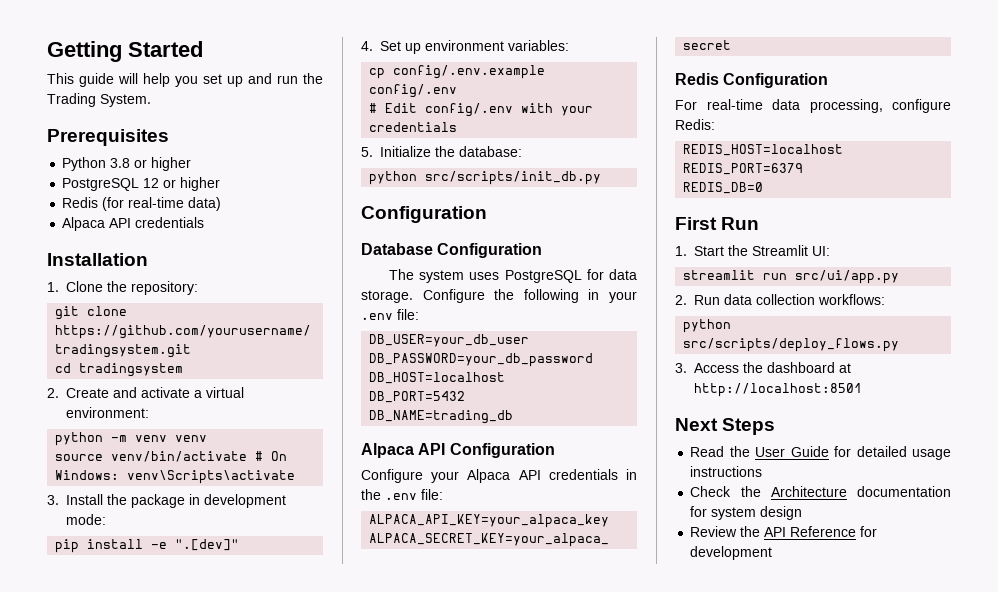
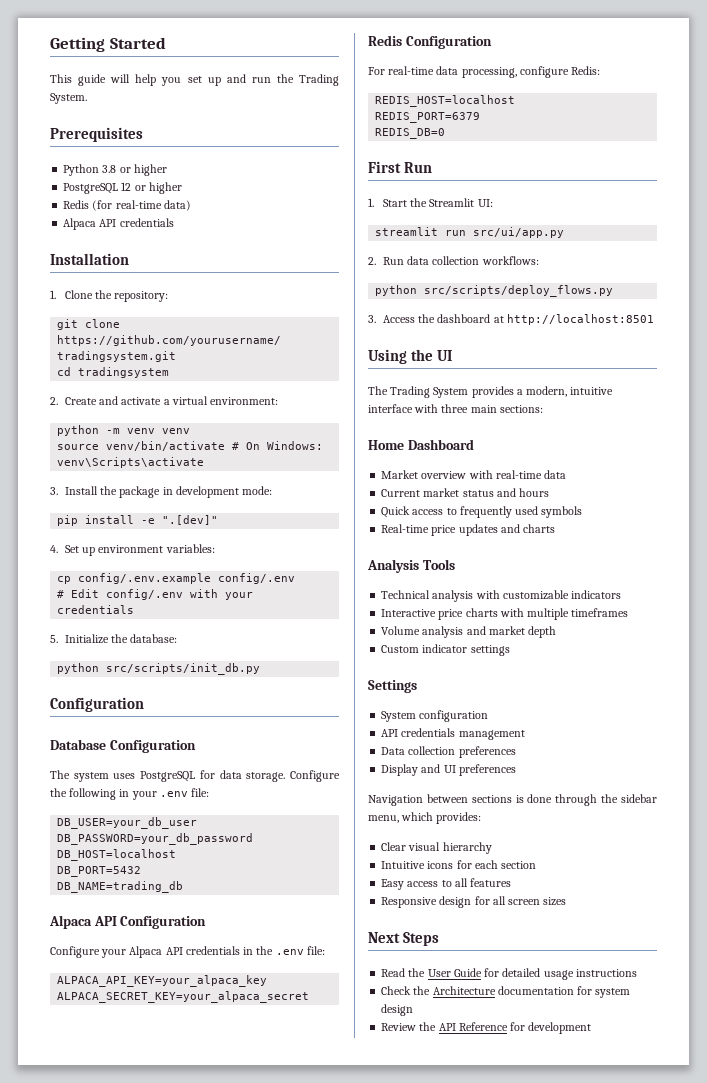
(862, 390) none -> [368,349,453,364] [368,386,614,398] [368,404,543,413] [368,439,474,450] [381,470,567,479] [381,488,550,497] [381,506,583,518] [381,524,556,536] [367,559,455,573] [381,590,622,602] [381,608,629,620] [381,626,557,638] [381,644,510,656] [368,680,417,693] [381,710,489,722] [381,728,525,740] [381,746,516,758] [381,764,516,776] [368,794,657,806] [368,812,482,824] [381,842,492,854] [381,860,537,869] [381,878,512,890] [381,896,567,908] // Using the UI // The Trading System provides a modern, intuitive interface with three main sections: // Home Dashboard // Market overview with real-time data // Current market status and hours // Quick access to frequently used symbols // Real-time price updates and charts // Analysis Tools // Technical analysis with customizable indicators // Interactive price charts with multiple timeframes // Volume analysis and market depth // Custom indicator settings // Settings // System configuration // API credentials management // Data collection preferences // Display and UI preferences // Navigation between sections is done through the sidebar menu, which provides: // Clear visual hierarchy // Intuitive icons for each section // Easy access to all features // Responsive design for all screen sizes

